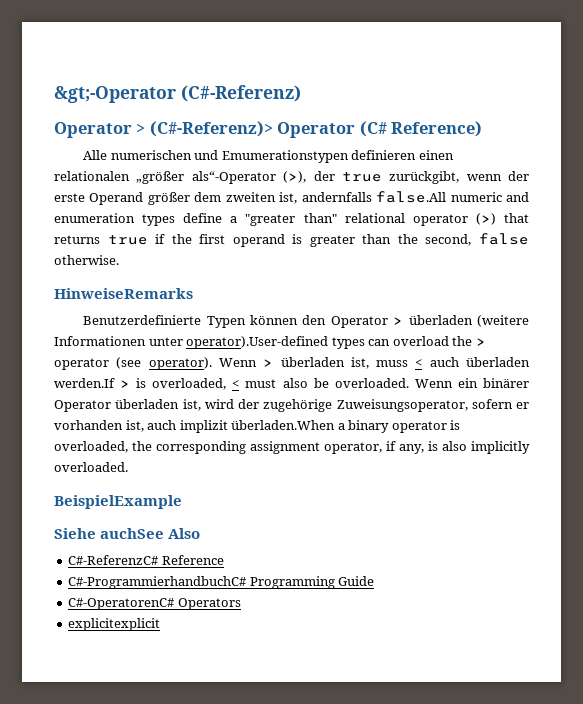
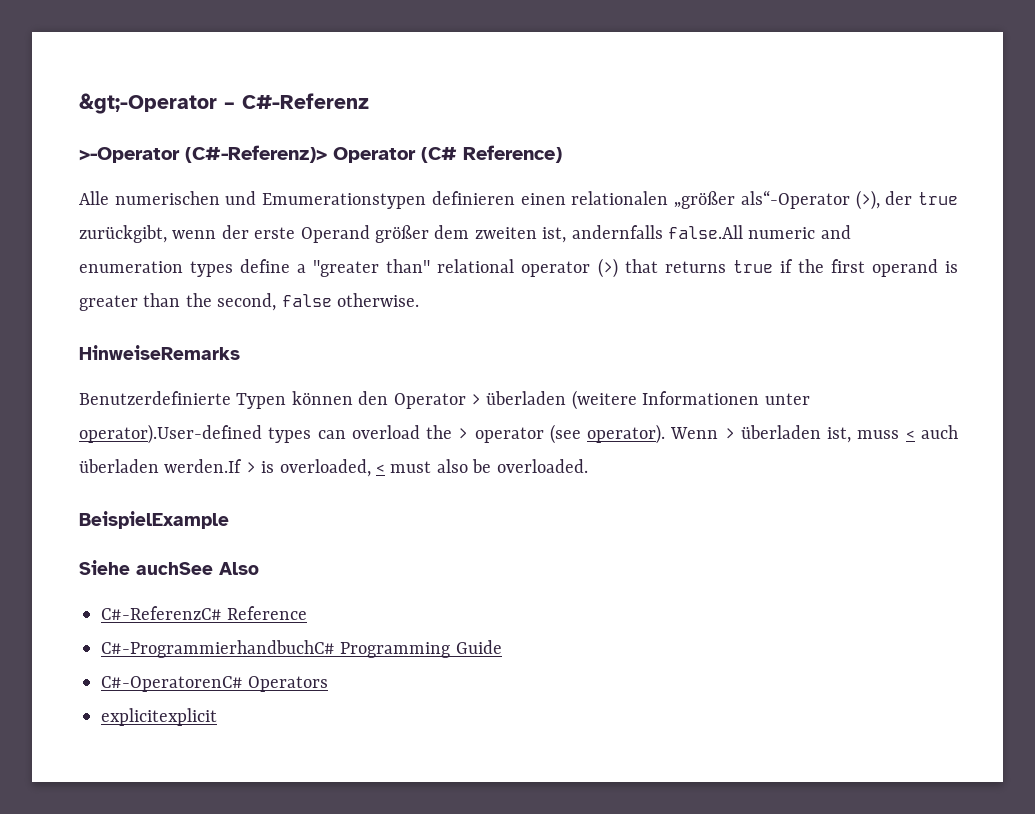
[181,85,301,102] [54,122,146,138] (C#-Referenz) // Operator > -> [224,93,369,109] [79,147,180,163] – C#-Referenz // >-Operator
[414,378,529,388] [54,399,529,412] [54,420,461,433] [54,441,530,454] [54,462,128,472] Wenn ein binärer Operator überladen ist, wird der zugehörige Zuweisungsoperator, sofern er vorhanden ist, auch implizit überladen.When a binary operator is overloaded, the corresponding assignment operator, if any, is also implicitly overloaded. -> (588, 466) none

